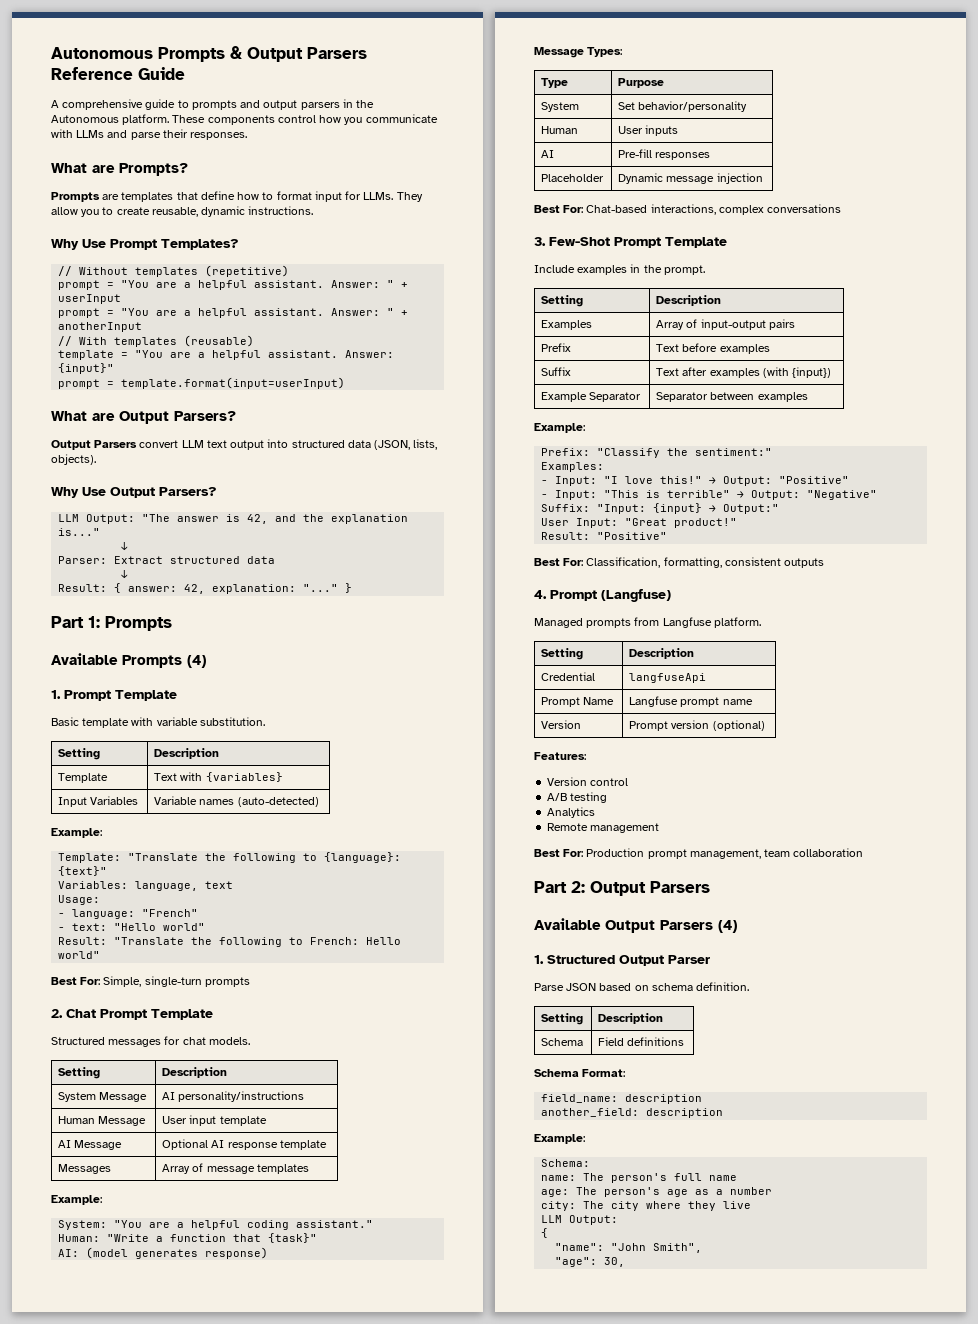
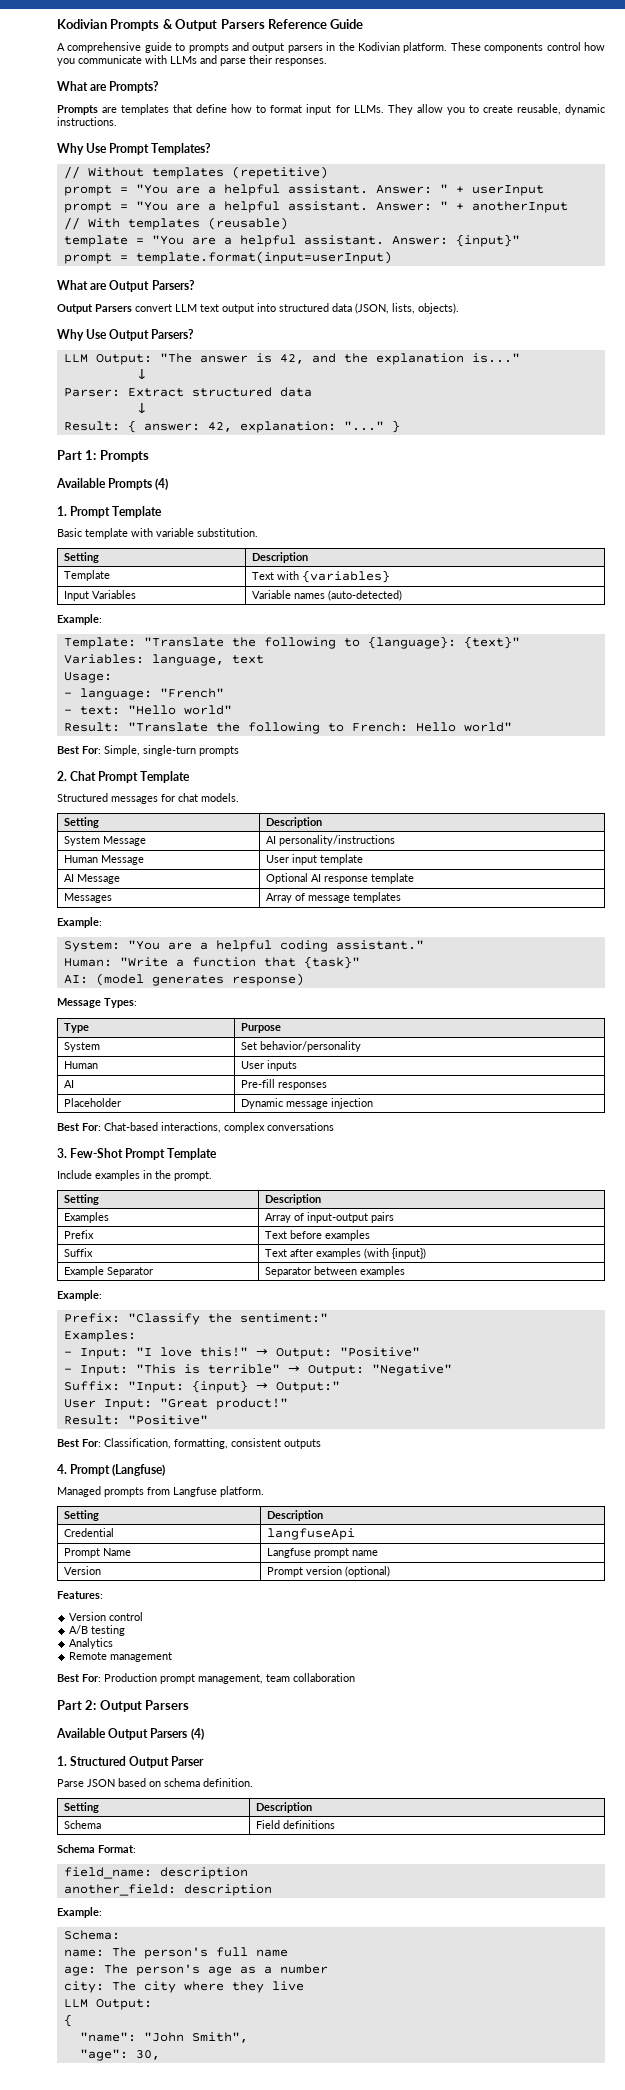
[51,47,153,59] Autonomous -> [57,19,107,29] Kodivian
[51,115,119,123] Autonomous -> [358,42,400,51] Kodivian

